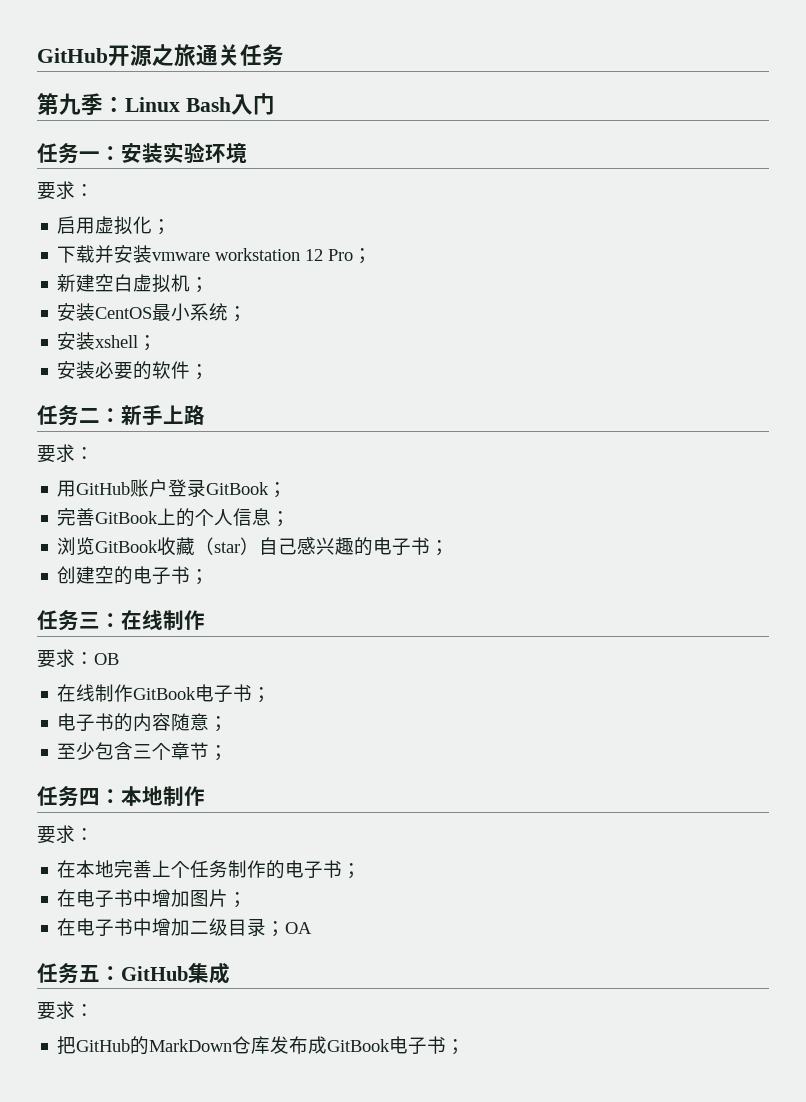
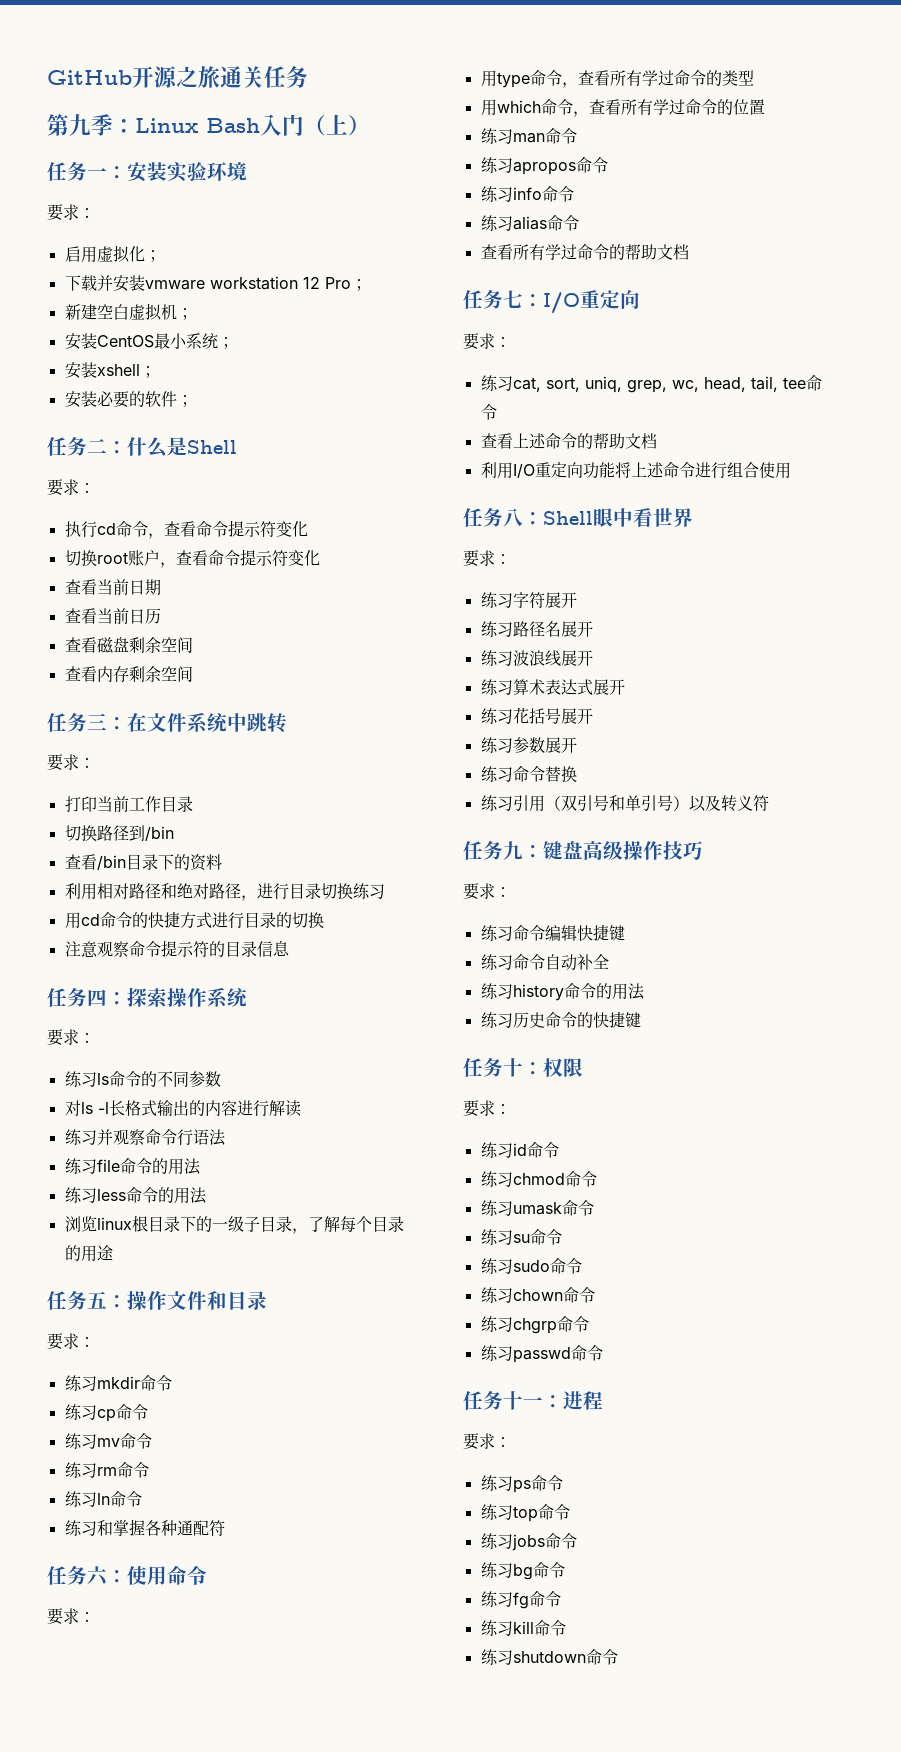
(275, 104) none -> [304,114,370,136] （上）
[121,405,205,426] [37,444,94,463] [57,479,288,498] [57,508,291,527] [57,537,450,556] [57,566,210,585] [37,610,205,631] [37,649,119,668] [57,684,272,703] [57,713,229,732] [57,742,229,761] [37,786,205,807] [37,825,94,844] [57,860,362,879] [57,889,248,908] [57,918,313,937] [37,962,230,984] [37,1001,94,1020] [57,1036,466,1055] 新手上路 // 要求： // 用GitHub账户登录GitBook； // 完善GitBook上的个人信息； // 浏览GitBook收藏（star）自己感兴趣的电子书； // 创建空的电子书； // 任务三：在线制作 // 要求：OB // 在线制作GitBook电子书； // 电子书的内容随意； // 至少包含三个章节； // 任务四：本地制作 // 要求： // 在本地完善上个任务制作的电子书； // 在电子书中增加图片； // 在电子书中增加二级目录；OA // 任务五：GitHub集成 // 要求： // 把GitHub的MarkDown仓库发布成GitBook电子书； -> [127,437,237,457] [47,479,95,496] [64,520,308,539] [64,549,320,568] [64,579,161,595] [64,608,161,624] [64,637,193,654] [64,666,193,682] [47,712,287,733] [47,754,95,771] [64,796,193,812] [64,825,174,842] [64,854,222,871] [64,883,385,901] [64,911,324,929] [64,940,290,958] [47,987,248,1008] [47,1029,95,1046] [64,1071,221,1087] [64,1100,301,1117] [64,1129,226,1146] [64,1158,201,1175] [64,1187,207,1204] [64,1215,404,1234] [64,1245,113,1262] [47,1291,267,1310] [47,1333,95,1350] [64,1375,172,1391] [64,1404,148,1422] [64,1433,152,1449] [64,1462,149,1478] [64,1491,142,1507] [64,1519,225,1536] [47,1566,207,1586] [47,1608,95,1625] [480,70,754,88] [480,99,765,117] [480,128,577,144] [480,157,608,175] [480,186,574,202] [480,215,579,231] [480,244,689,260] [463,290,640,314] [463,333,511,350] [480,375,822,393] [480,404,497,420] [480,433,657,449] [480,462,791,479] [463,508,693,527] [463,550,511,567] [480,592,577,608] [480,621,593,637] [480,650,593,666] [480,679,625,695] [480,707,593,724] [480,737,577,753] [480,766,577,783] [480,795,769,812] [463,841,703,861] [463,883,511,900] [480,924,625,941] [480,954,609,971] [480,983,645,1001] [480,1011,641,1028] [463,1058,583,1077] [463,1100,511,1117] [480,1142,559,1158] [480,1171,597,1187] [480,1200,594,1216] [480,1229,562,1245] [480,1258,582,1274] [480,1287,595,1303] [480,1316,589,1334] [480,1345,603,1363] [463,1391,603,1410] [463,1433,511,1450] [480,1475,563,1493] [480,1504,570,1522] [480,1533,577,1551] [480,1562,565,1580] [480,1591,561,1609] [480,1620,566,1636] [480,1649,618,1665] 什么是Shell // 要求： // 执行cd命令，查看命令提示符变化 // 切换root账户，查看命令提示符变化 // 查看当前日期 // 查看当前日历 // 查看磁盘剩余空间 // 查看内存剩余空间 // 任务三：在文件系统中跳转 // 要求： // 打印当前工作目录 // 切换路径到/bin // 查看/bin目录下的资料 // 利用相对路径和绝对路径，进行目录切换练习 // 用cd命令的快捷方式进行目录的切换 // 注意观察命令提示符的目录信息 // 任务四：探索操作系统 // 要求： // 练习ls命令的不同参数 // 对ls -l长格式输出的内容进行解读 // 练习并观察命令行语法 // 练习file命令的用法 // 练习less命令的用法 // 浏览linux根目录下的一级子目录，了解每个目录的用途 // 任务五：操作文件和目录 // 要求： // 练习mkdir命令 // 练习cp命令 // 练习mv命令 // 练习rm命令 // 练习ln命令 // 练习和掌握各种通配符 // 任务六：使用命令 // 要求： // 用type命令，查看所有学过命令的类型 // 用which命令，查看所有学过命令的位置 // 练习man命令 // 练习apropos命令 // 练习info命令 // 练习alias命令 // 查看所有学过命令的帮助文档 // 任务七：I/O重定向 // 要求： // 练习cat, sort, uniq, grep, wc, head, tail, tee命令 // 查看上述命令的帮助文档 // 利用I/O重定向功能将上述命令进行组合使用 // 任务八：Shell眼中看世界 // 要求： // 练习字符展开 // 练习路径名展开 // 练习波浪线展开 // 练习算术表达式展开 // 练习花括号展开 // 练习参数展开 // 练习命令替换 // 练习引用（双引号和单引号）以及转义符 // 任务九：键盘高级操作技巧 // 要求： // 练习命令编辑快捷键 // 练习命令自动补全 // 练习history命令的用法 // 练习历史命令的快捷键 // 任务十：权限 // 要求： // 练习id命令 // 练习chmod命令 // 练习umask命令 // 练习su命令 // 练习sudo命令 // 练习chown命令 // 练习chgrp命令 // 练习passwd命令 // 任务十一：进程 // 要求： // 练习ps命令 // 练习top命令 // 练习jobs命令 // 练习bg命令 // 练习fg命令 // 练习kill命令 // 练习shutdown命令

